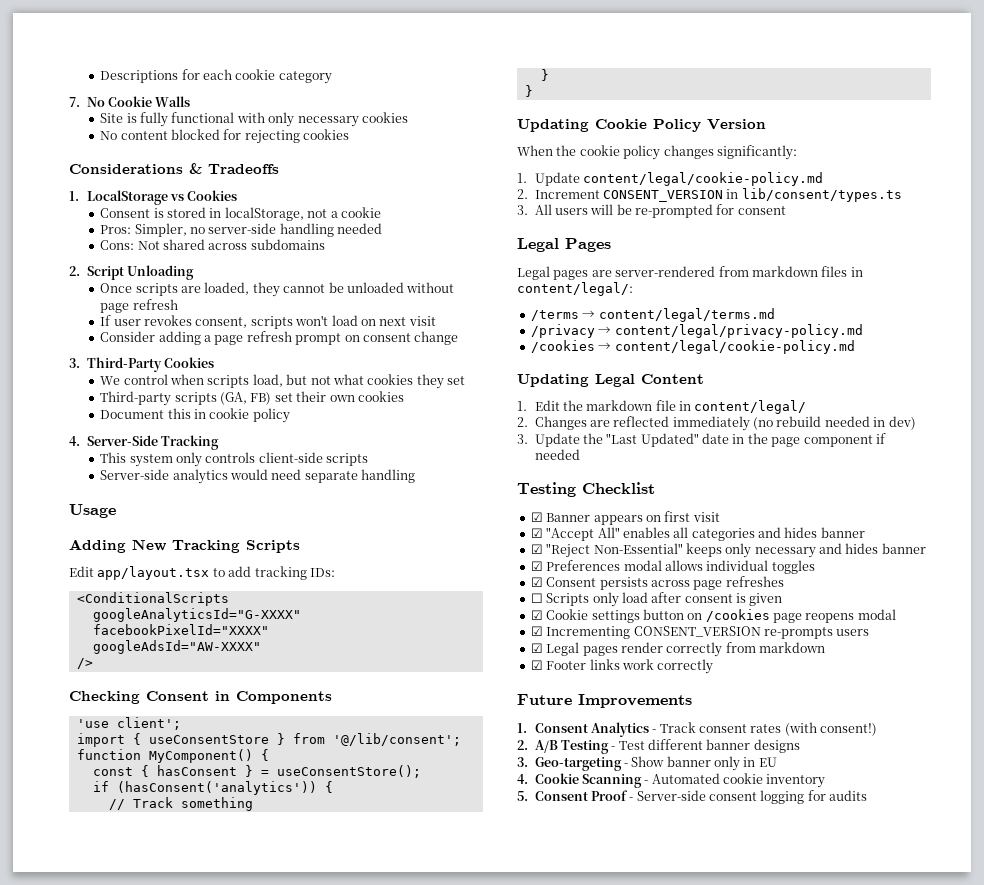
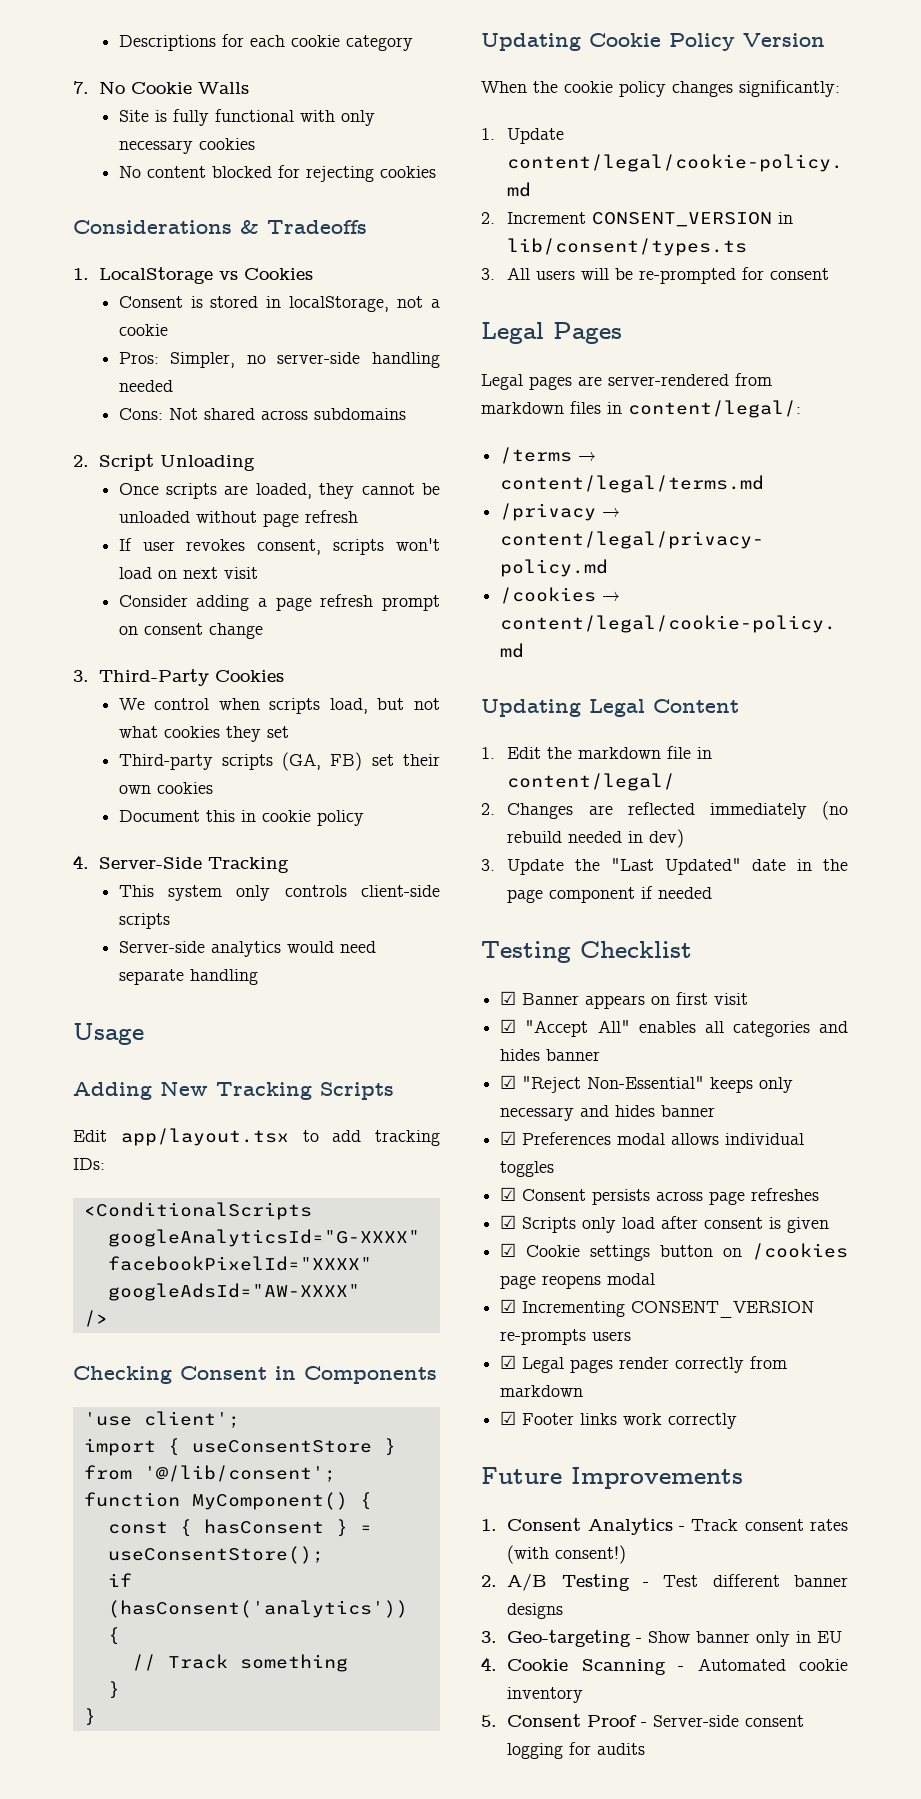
[530,593,543,603] ☐ -> [500,1215,517,1229] ☑

